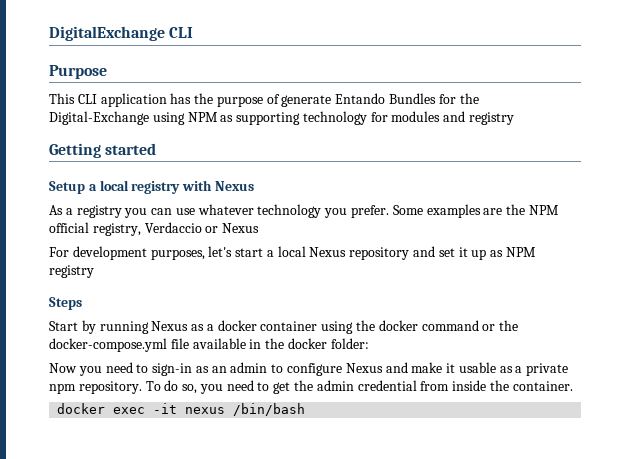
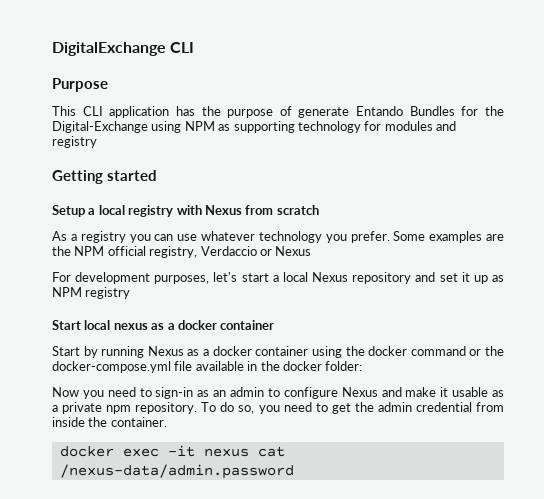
(254, 186) none -> [245,205,319,215] from scratch
[49,297,82,310] Steps -> [52,320,275,330] Start local nexus as a docker container
[233,403,306,416] /bin/bash -> [257,446,285,457] [59,464,294,479] cat /nexus-data/admin.password

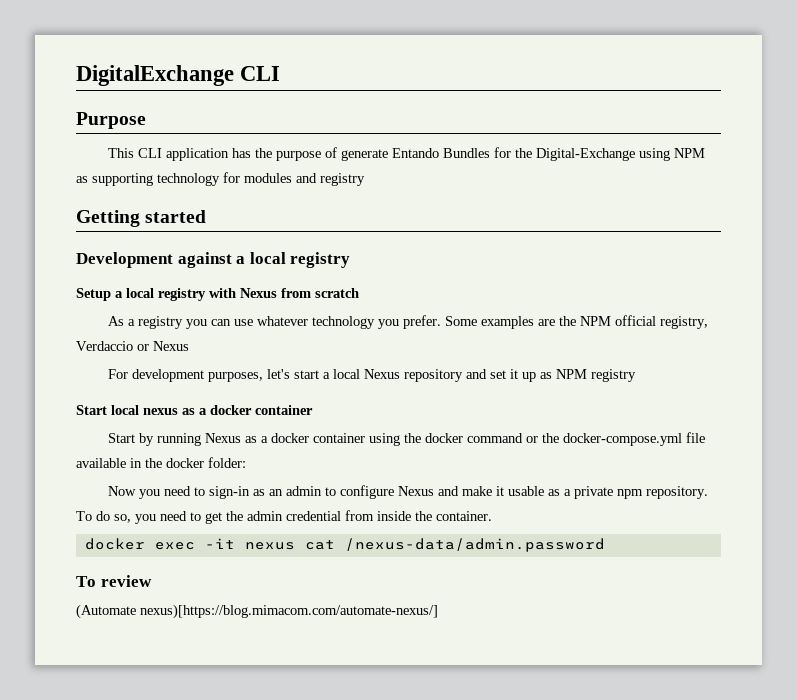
(157, 175) none -> [76,252,351,268] // Development against a local registry
(294, 471) none -> [76,575,152,587] [76,604,438,619] // To review // (Automate nexus)[https://blog.mimacom.com/automate-nexus/]

